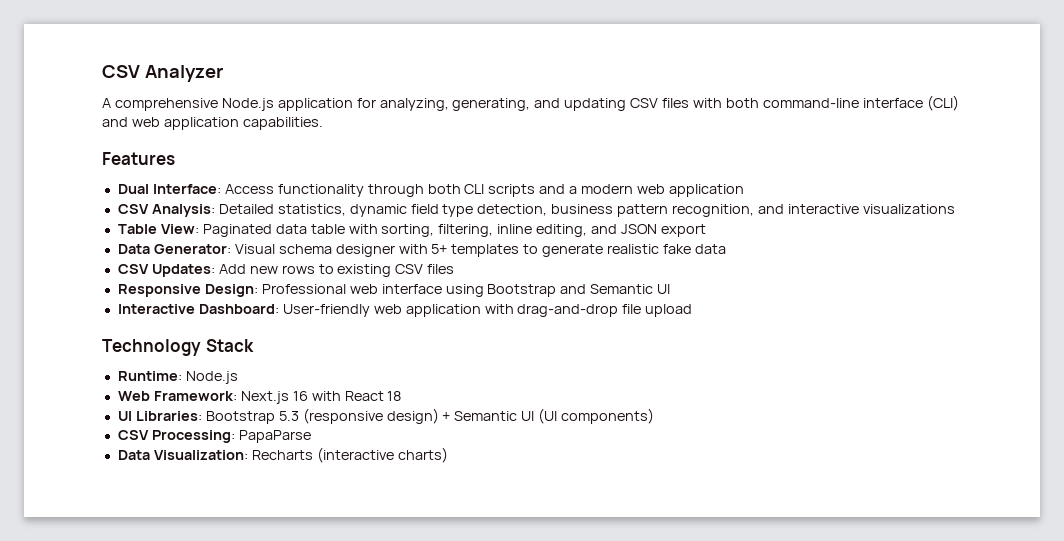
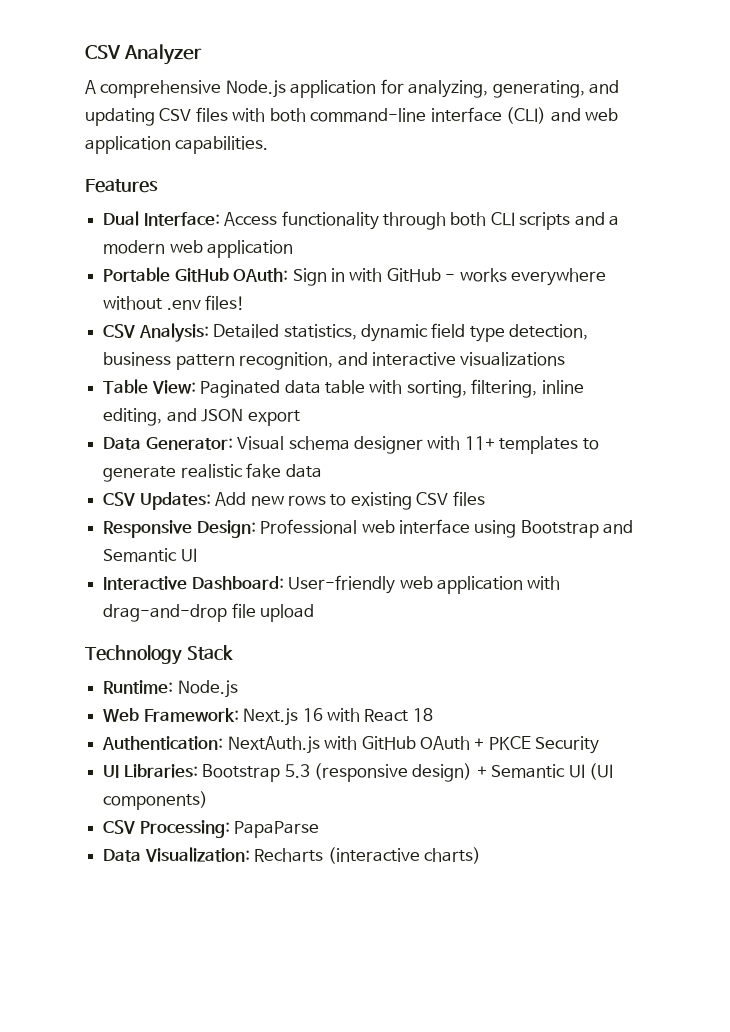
(744, 190) none -> [103,267,607,286] [103,295,246,310] // Portable GitHub OAuth: Sign in with GitHub - works everywhere without .env files!
[431,244,448,254] 5+ -> [464,436,495,450] 11+
(402, 396) none -> [102,736,600,754] // Authentication: NextAuth.js with GitHub OAuth + PKCE Security

